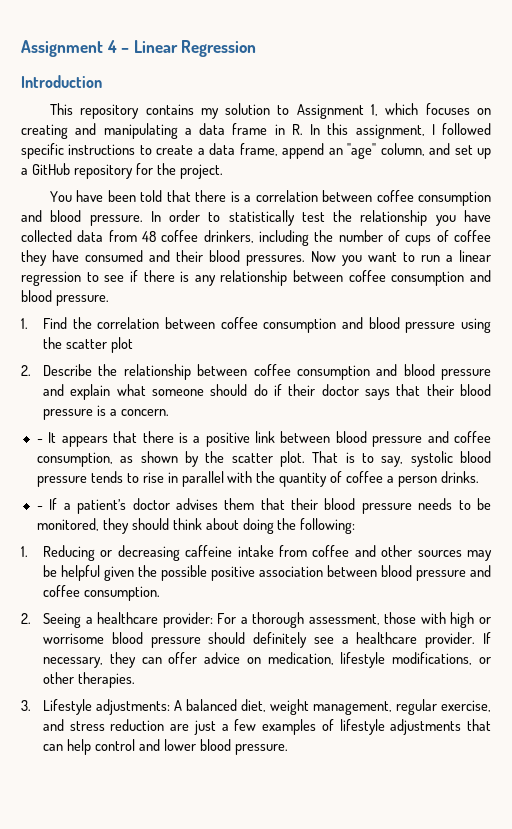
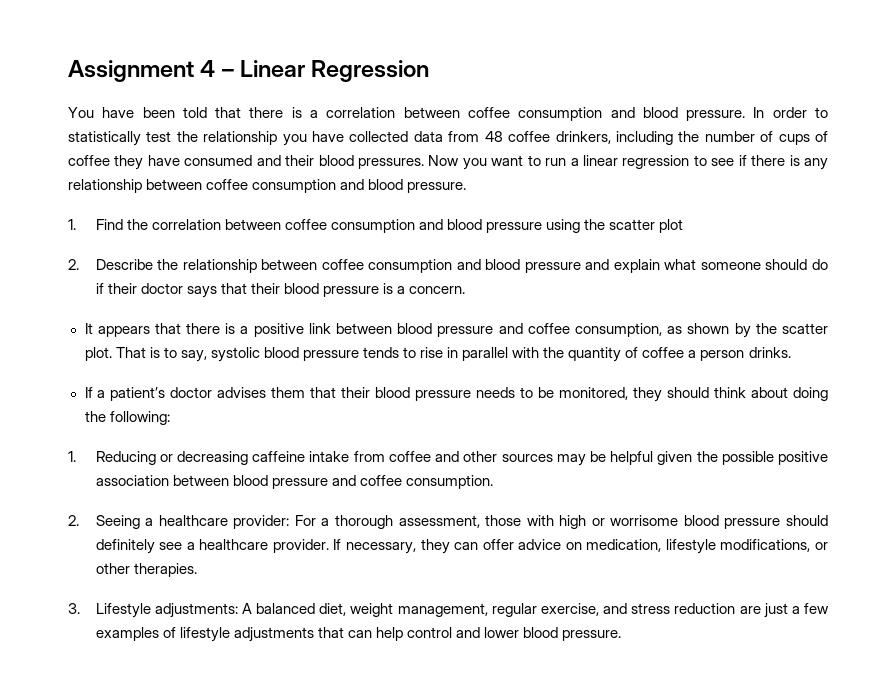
[21,75,102,88] [49,103,491,119] [21,123,491,139] [21,143,491,159] [21,163,223,179] // Introduction // This repository contains my solution to Assignment 1, which focuses on creating and manipulating a data frame in R. In this assignment, I followed specific instructions to create a data frame, append an "age" column, and set up a GitHub repository for the project. -> (430, 71) none
[36,439,43,443] - -> (466, 290) none
[36,506,43,510] - -> (791, 352) none

